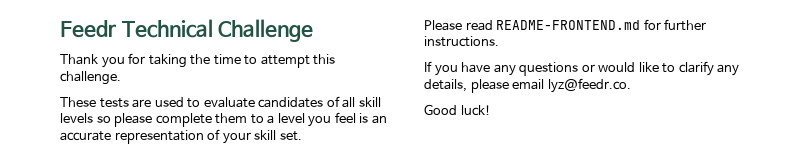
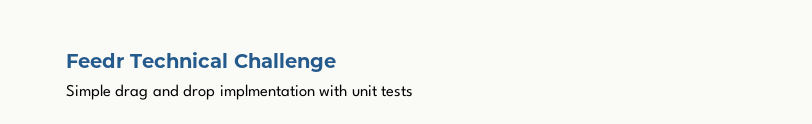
[60,53,336,68] [60,71,121,85] [60,96,381,108] [60,112,387,127] [60,129,302,144] [424,19,707,31] [424,36,499,47] [424,61,740,76] [424,78,631,93] [424,104,491,116] Thank you for taking the time to attempt this challenge. // These tests are used to evaluate candidates of all skill levels so please complete them to a level you feel is an accurate representation of your skill set. // Please read README-FRONTEND.md for further instructions. // If you have any questions or would like to clarify any details, please email lyz@feedr.co. // Good luck! -> [66,84,414,100] Simple drag and drop implmentation with unit tests

